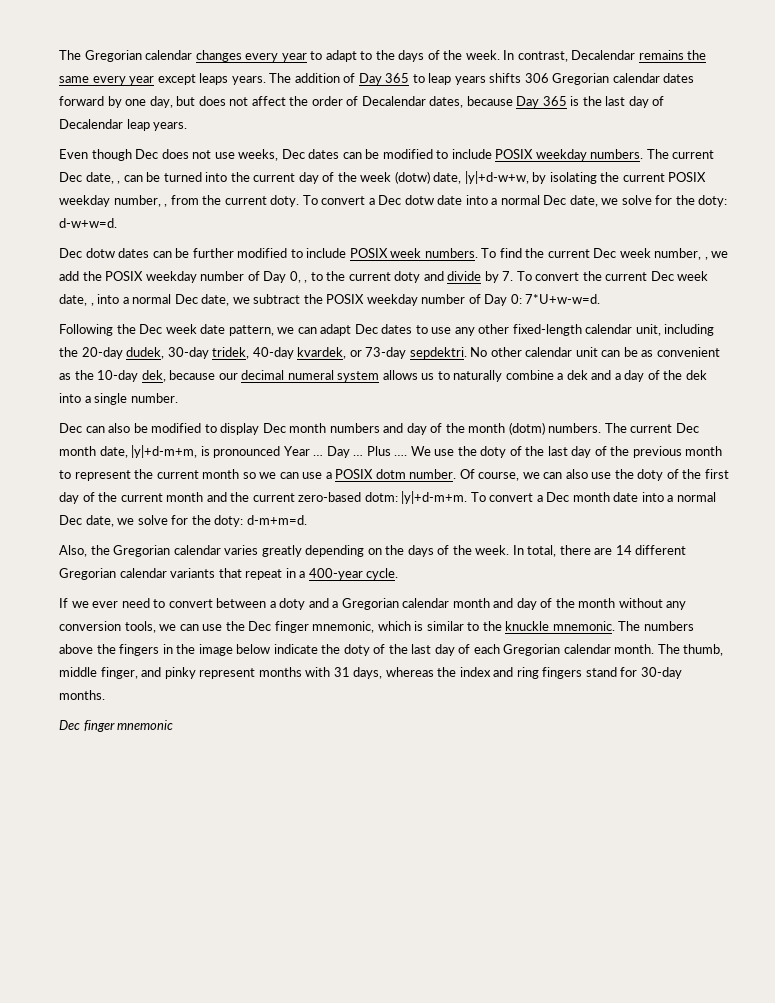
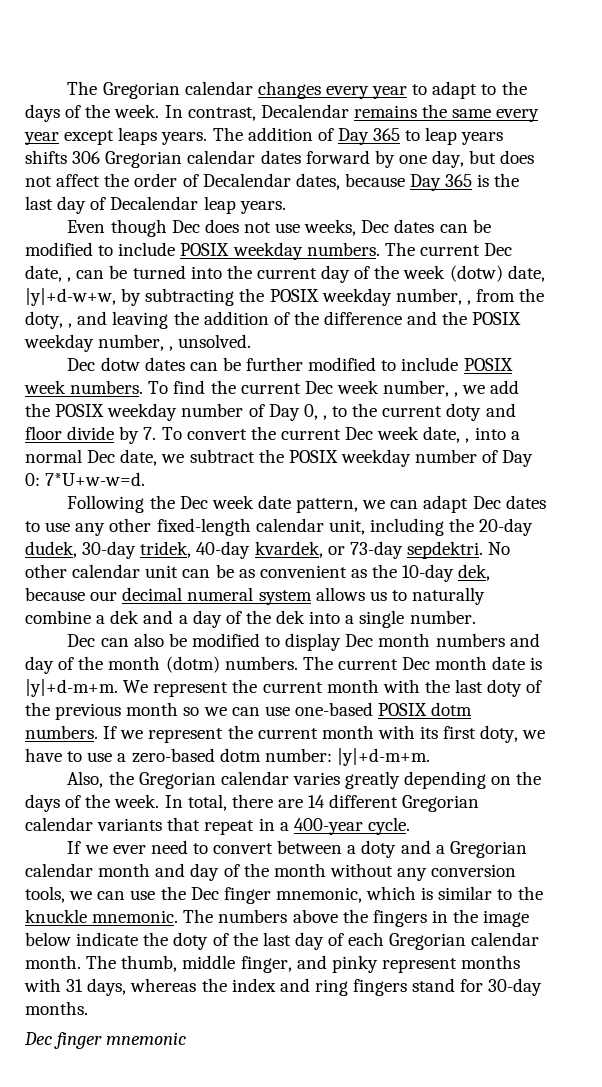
[549,172,665,184] isolating the current -> [145,288,265,306] subtracting the
[224,195,728,207] [59,218,117,228] current doty. To convert a Dec dotw date into a normal Dec date, we solve for the doty: d-w+w=d. -> [25,311,522,329] [24,334,252,352] doty, , and leaving the addition of the difference and the POSIX weekday number, , unsolved.
(444, 276) none -> [25,426,62,440] floor
[99,445,723,458] [59,469,199,481] date, |y|+d-m+m, is pronounced Year … Day … Plus …. We use the doty of the last day of the previous month to represent the current -> [492,656,543,670] [25,679,543,697] [25,702,122,720] date is |y|+d-m+m. We represent the current month with the last doty of the previous
[325,472,332,479] a -> [294,702,373,716] one-based
[409,469,729,481] [59,491,716,504] [59,515,307,527] number. Of course, we can also use the doty of the first day of the current month and the current zero-based dotm: |y|+d-m+m. To convert a Dec month date into a normal Dec date, we solve for the doty: d-m+m=d. -> [25,725,546,743] [25,748,430,766] numbers. If we represent the current month with its first doty, we have to use a zero-based dotm number: |y|+d-m+m.

